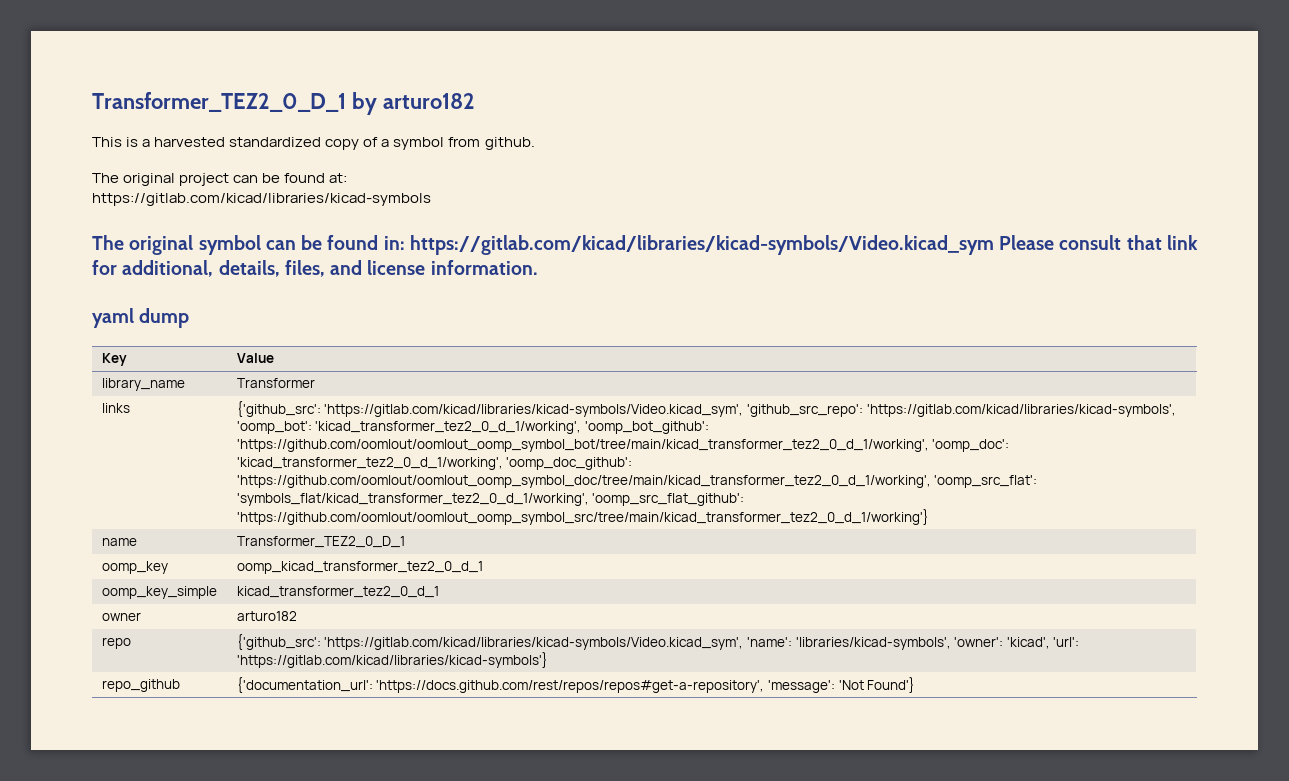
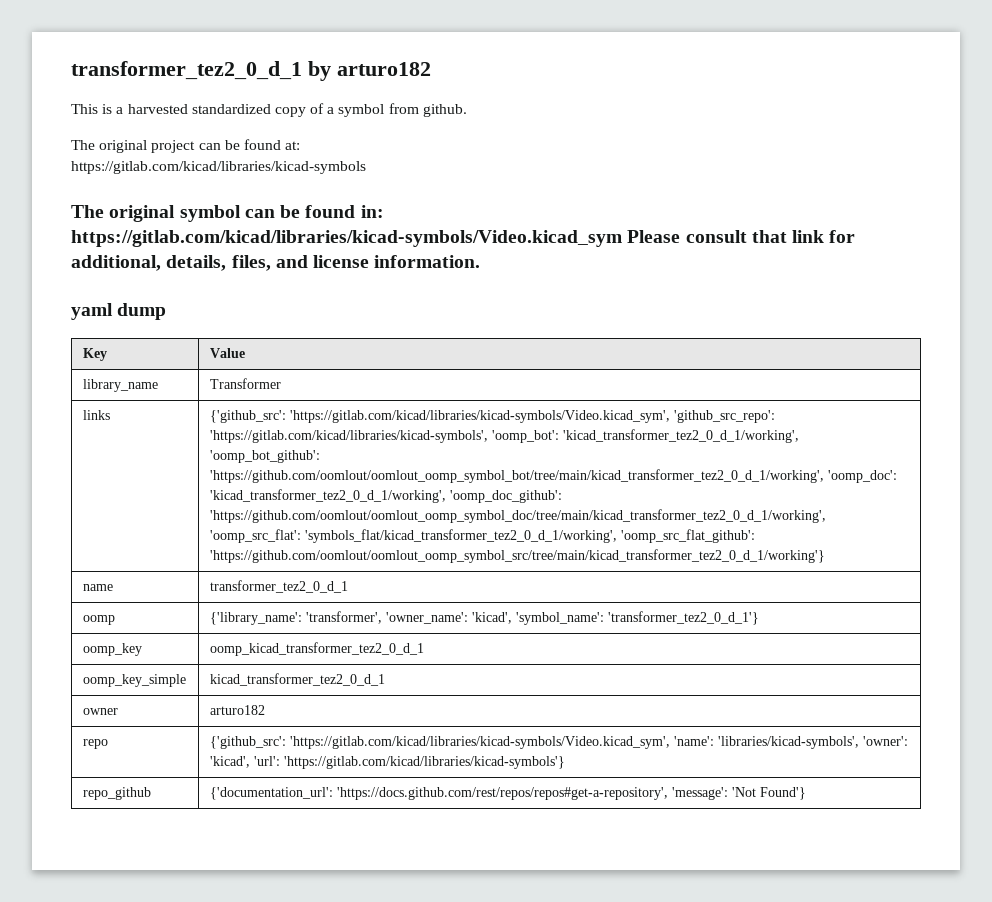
[92,92,346,112] Transformer_TEZ2_0_D_1 -> [71,61,302,80] transformer_tez2_0_d_1
[236,536,405,548] Transformer_TEZ2_0_D_1 -> [209,580,348,593] [82,615,115,625] [209,611,759,625] transformer_tez2_0_d_1 // oomp | {'library_name': 'transformer', 'owner_name': 'kicad', 'symbol_name': 'transformer_tez2_0_d_1'}

